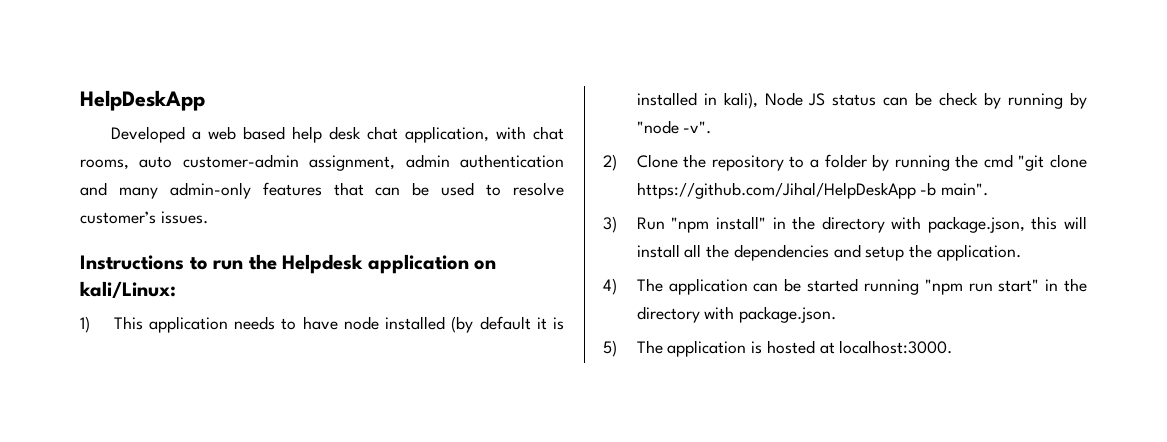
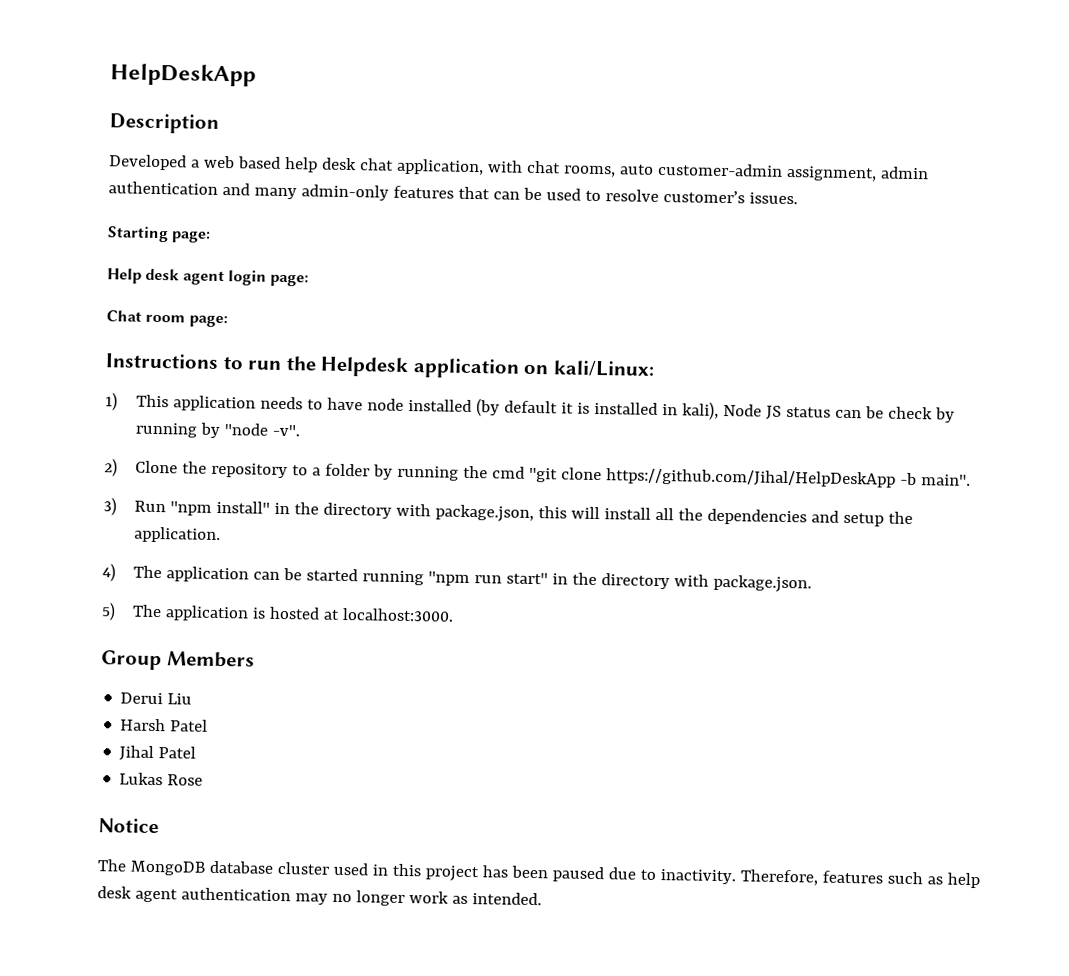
(205, 100) none -> [109,113,219,134] // Description
(208, 217) none -> [107,226,212,243] [107,268,310,287] [106,310,228,328] // Starting page: // Help desk agent login page: // Chat room page:
(953, 347) none -> [101,650,255,671] [120,692,193,705] [120,718,209,732] [119,745,197,762] [119,772,204,786] [98,818,159,834] [97,859,980,889] [97,886,542,906] // Group Members // Derui Liu // Harsh Patel // Jihal Patel // Lukas Rose // Notice // The MongoDB database cluster used in this project has been paused due to inactivity. Therefore, features such as help desk agent authentication may no longer work as intended.

